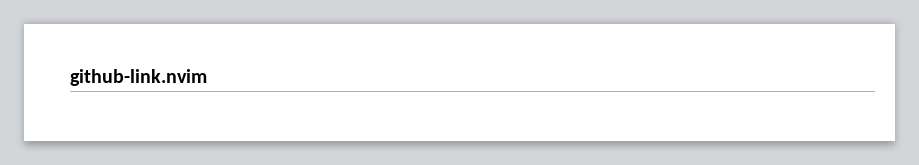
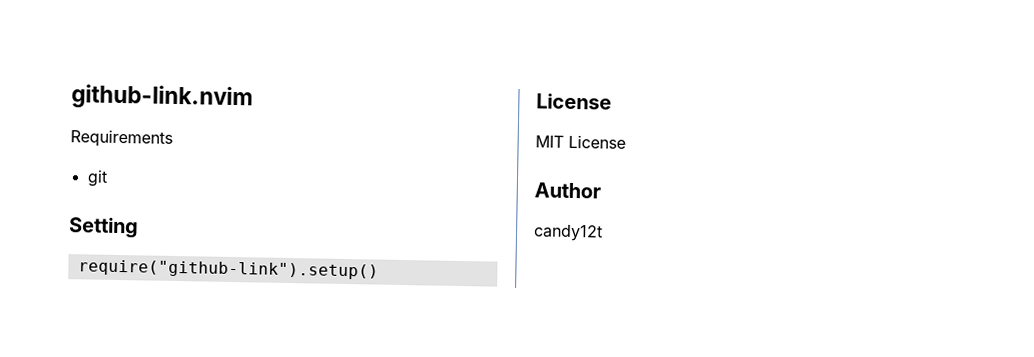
(207, 77) none -> [70,129,173,148] [86,169,108,187] [68,217,139,239] [77,259,379,280] [536,93,612,110] [535,134,626,149] [534,182,601,199] [533,224,603,242] // Requirements // git // Setting // require("github-link").setup() // License // MIT License // Author // candy12t

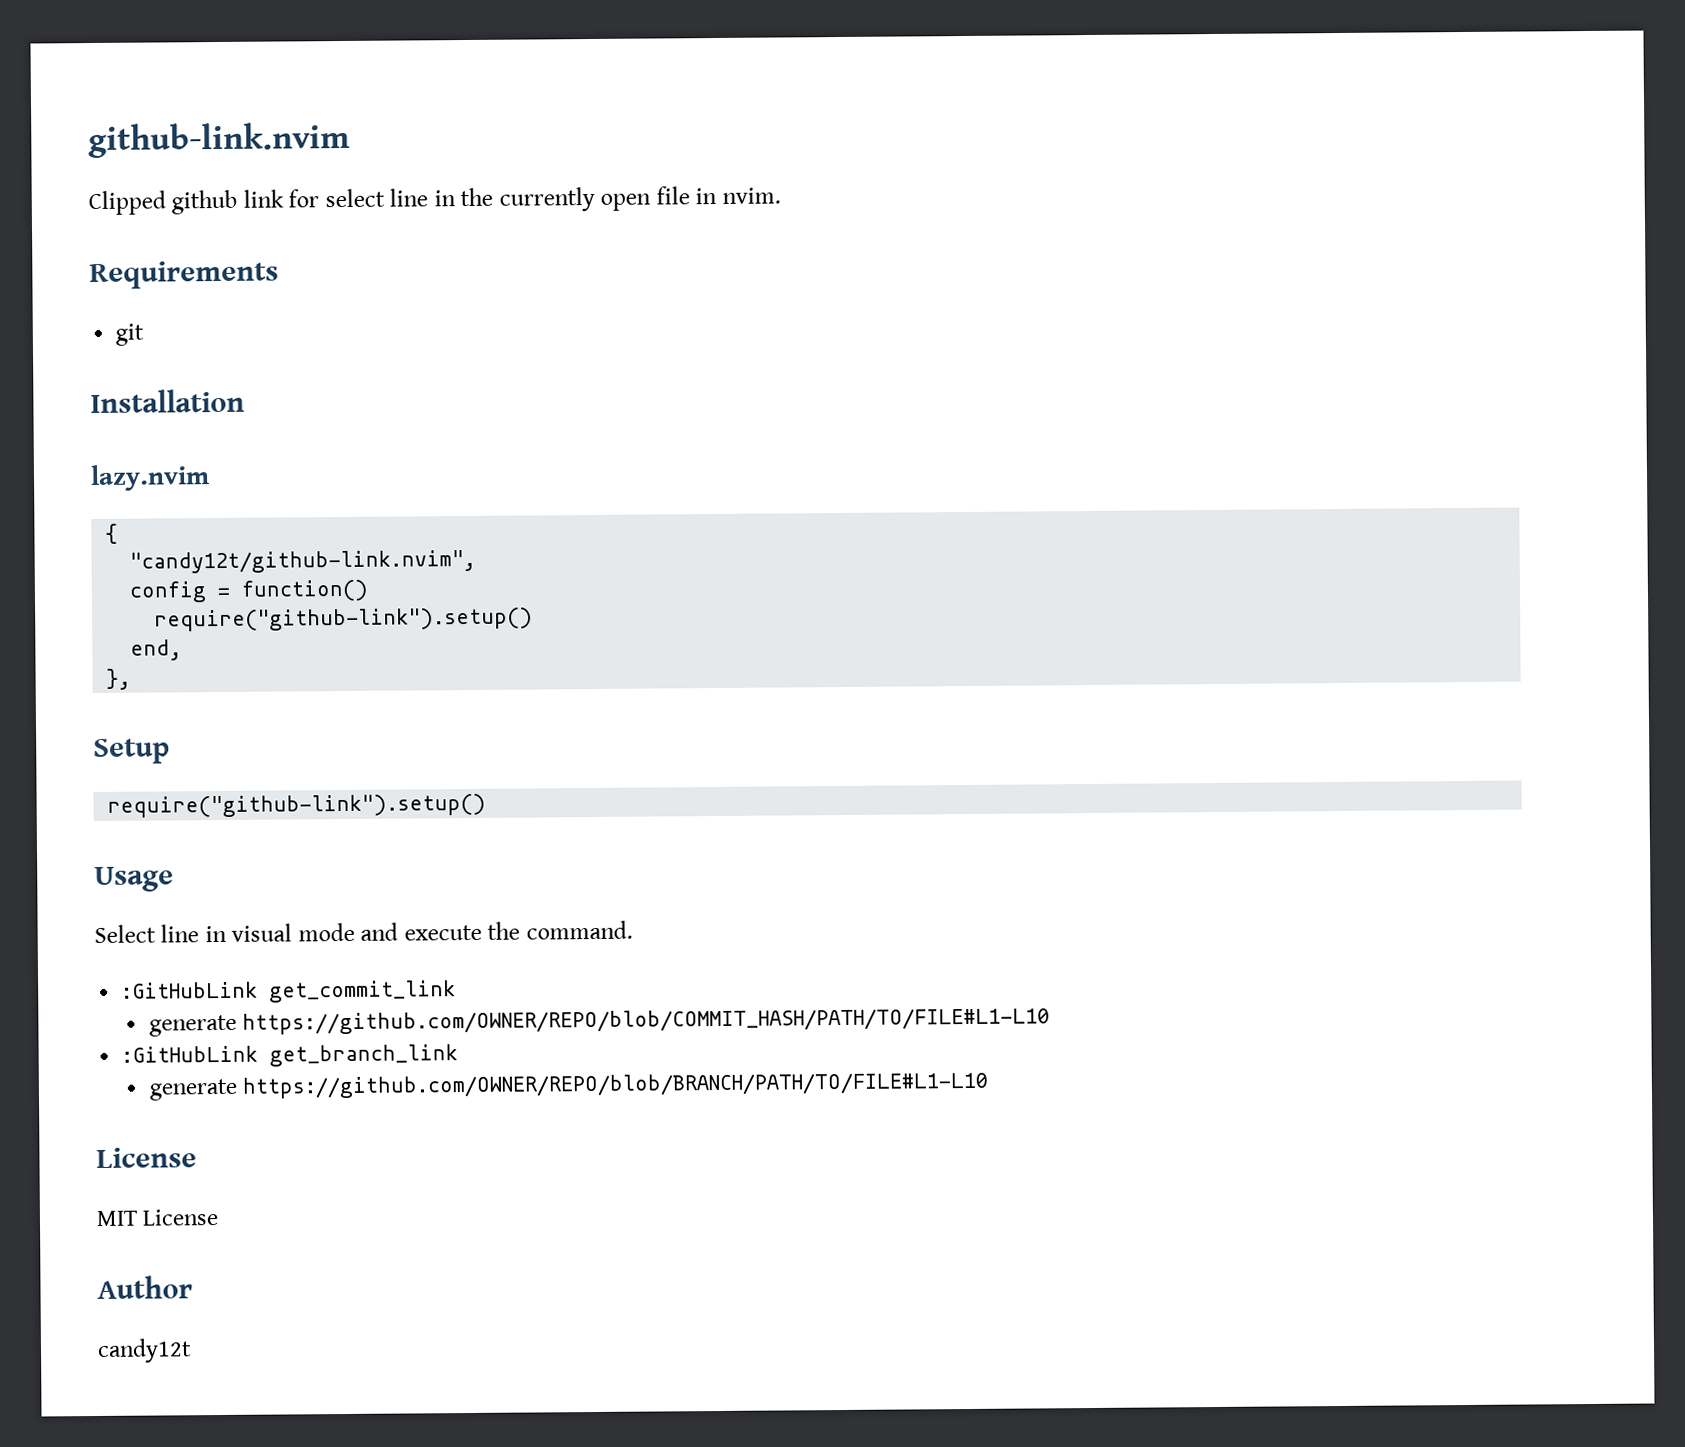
[70,129,173,148] [86,169,108,187] [68,217,139,239] [77,259,379,280] Requirements // git // Setting // require("github-link").setup() -> [88,186,781,216] [89,260,279,290] [115,323,145,346] [90,388,245,414] [90,464,210,492] [105,523,119,544] [129,549,477,574] [129,579,369,603] [154,607,534,632] [130,639,183,661] [106,668,132,690] [93,738,170,765] [107,793,487,818] [94,866,174,893] [94,920,633,944] [121,980,457,1003] [148,1007,1051,1037] [121,1044,459,1067] [148,1071,989,1101] Clipped github link for select line in the currently open file in nvim. // Requirements // git // Installation // lazy.nvim // { // "candy12t/github-link.nvim", // config = function() // require("github-link").setup() // end, // }, // Setup // require("github-link").setup() // Usage // Select line in visual mode and execute the command. // :GitHubLink get_commit_link // generate https://github.com/OWNER/REPO/blob/COMMIT_HASH/PATH/TO/FILE#L1-L10 // :GitHubLink get_branch_link // generate https://github.com/OWNER/REPO/blob/BRANCH/PATH/TO/FILE#L1-L10

